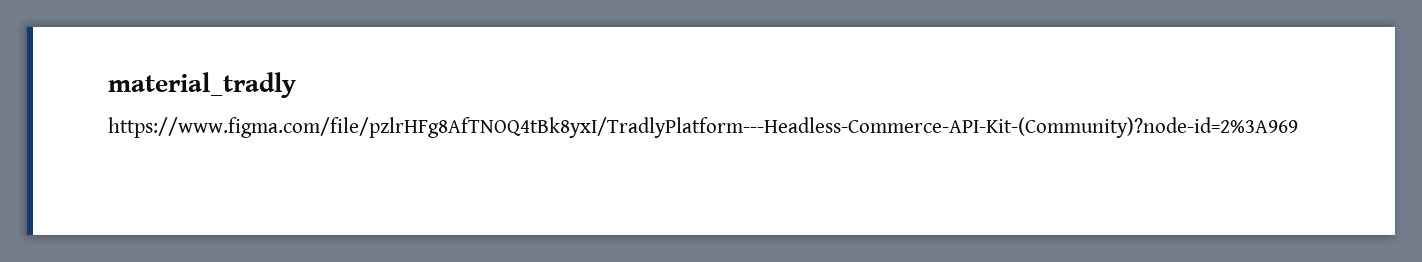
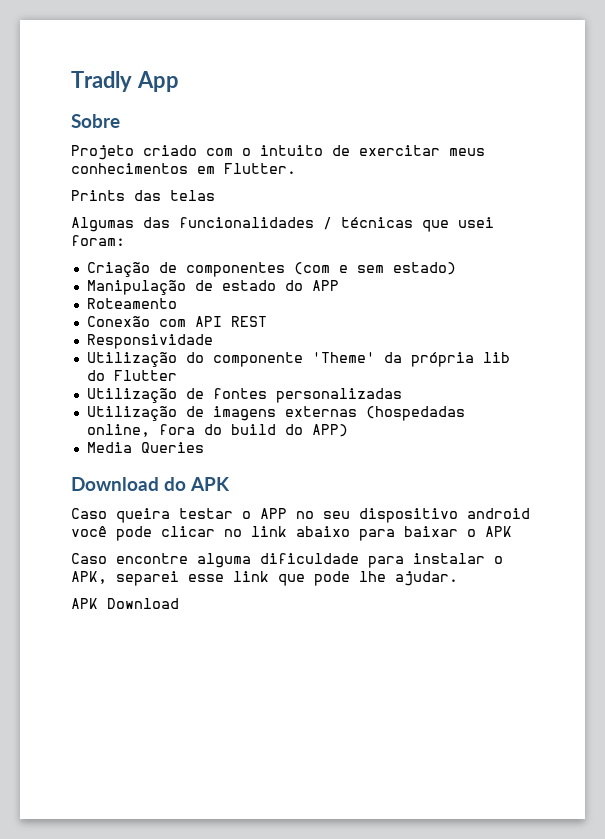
[108,72,296,98] [108,117,1298,138] material_tradly // https://www.figma.com/file/pzlrHFg8AfTNOQ4tBk8yxI/TradlyPlatform---Headless-Commerce-API-Kit-(Community)?node-id=2%3A969 -> [71,71,179,92] [71,114,120,128] [71,145,485,160] [71,163,296,174] [71,190,215,201] [71,217,494,232] [71,235,125,246] [86,262,456,277] [86,280,339,295] [86,298,177,309] [86,316,267,327] [86,334,213,349] [86,352,510,367] [86,370,177,381] [86,388,402,403] [86,406,465,421] [86,424,348,437] [86,442,204,453] [71,477,231,491] [71,508,530,523] [71,526,512,541] [71,553,503,568] [71,571,458,586] [71,598,179,609] Tradly App // Sobre // Projeto criado com o intuito de exercitar meus conhecimentos em Flutter. // Prints das telas // Algumas das funcionalidades / técnicas que usei foram: // Criação de componentes (com e sem estado) // Manipulação de estado do APP // Roteamento // Conexão com API REST // Responsividade // Utilização do componente 'Theme' da própria lib do Flutter // Utilização de fontes personalizadas // Utilização de imagens externas (hospedadas online, fora do build do APP) // Media Queries // Download do APK // Caso queira testar o APP no seu dispositivo android você pode clicar no link abaixo para baixar o APK // Caso encontre alguma dificuldade para instalar o APK, separei esse link que pode lhe ajudar. // APK Download

